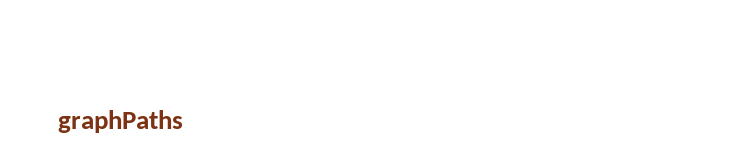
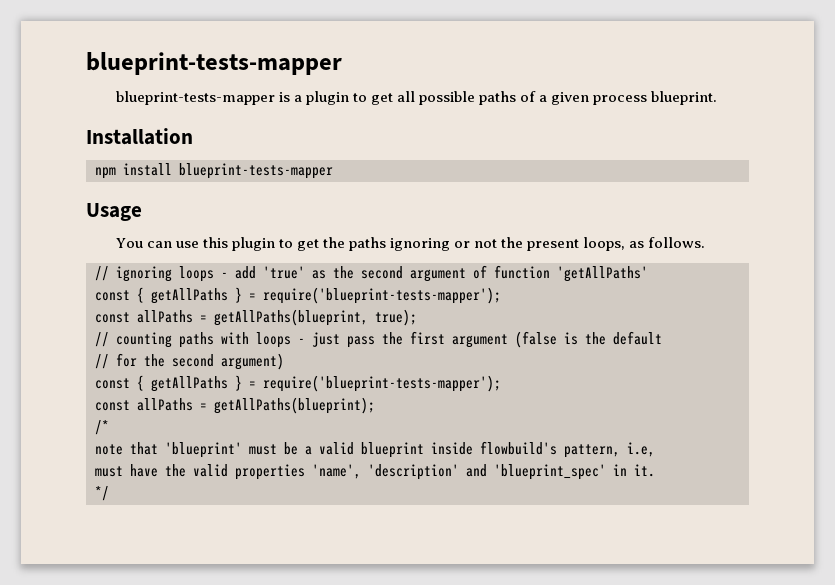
[58,110,183,133] graphPaths -> [86,52,342,75] [115,91,718,105] [86,128,193,145] [95,163,333,179] [86,203,142,221] [115,237,706,251] [95,265,648,282] [95,287,501,304] [95,309,417,326] [95,331,662,348] [95,353,284,370] [95,375,501,392] [95,397,375,414] [95,420,109,435] [95,441,655,458] [95,464,655,480] [95,486,109,501] blueprint-tests-mapper // blueprint-tests-mapper is a plugin to get all possible paths of a given process blueprint. // Installation // npm install blueprint-tests-mapper // Usage // You can use this plugin to get the paths ignoring or not the present loops, as follows. // // ignoring loops - add 'true' as the second argument of function 'getAllPaths' // const { getAllPaths } = require('blueprint-tests-mapper'); // const allPaths = getAllPaths(blueprint, true); // // counting paths with loops - just pass the first argument (false is the default // // for the second argument) // const { getAllPaths } = require('blueprint-tests-mapper'); // const allPaths = getAllPaths(blueprint); // /* // note that 'blueprint' must be a valid blueprint inside flowbuild's pattern, i.e, // must have the valid properties 'name', 'description' and 'blueprint_spec' in it. // */

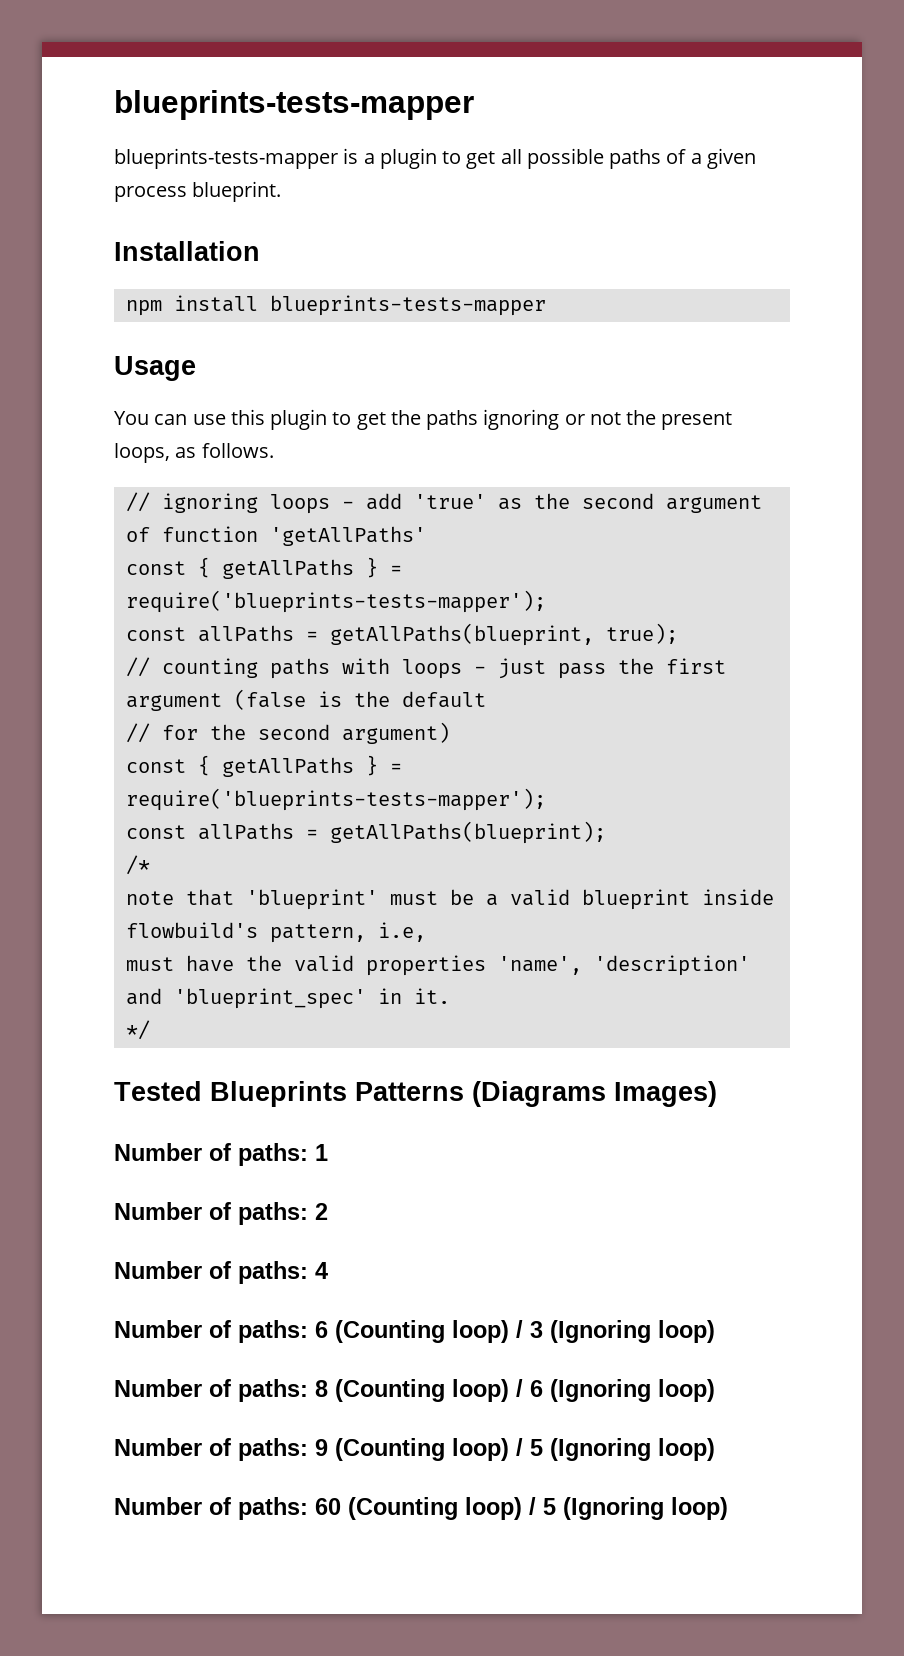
[86,52,342,75] [115,91,275,105] blueprint-tests-mapper // blueprint-tests-mapper -> [114,90,474,120] [114,148,338,169] blueprints-tests-mapper // blueprints-tests-mapper
[179,163,333,179] blueprint-tests-mapper -> [269,295,546,316] blueprints-tests-mapper
[263,287,501,304] require('blueprint-tests-mapper'); -> [125,590,546,613] require('blueprints-tests-mapper');
[263,375,501,392] require('blueprint-tests-mapper'); -> [125,788,546,811] require('blueprints-tests-mapper');
(109, 493) none -> [114,1081,717,1107] [114,1143,328,1166] [114,1202,328,1225] [114,1261,328,1284] [114,1320,715,1343] [114,1379,715,1402] [114,1438,715,1461] [114,1497,728,1520] // Tested Blueprints Patterns (Diagrams Images) // Number of paths: 1 // Number of paths: 2 // Number of paths: 4 // Number of paths: 6 (Counting loop) / 3 (Ignoring loop) // Number of paths: 8 (Counting loop) / 6 (Ignoring loop) // Number of paths: 9 (Counting loop) / 5 (Ignoring loop) // Number of paths: 60 (Counting loop) / 5 (Ignoring loop)

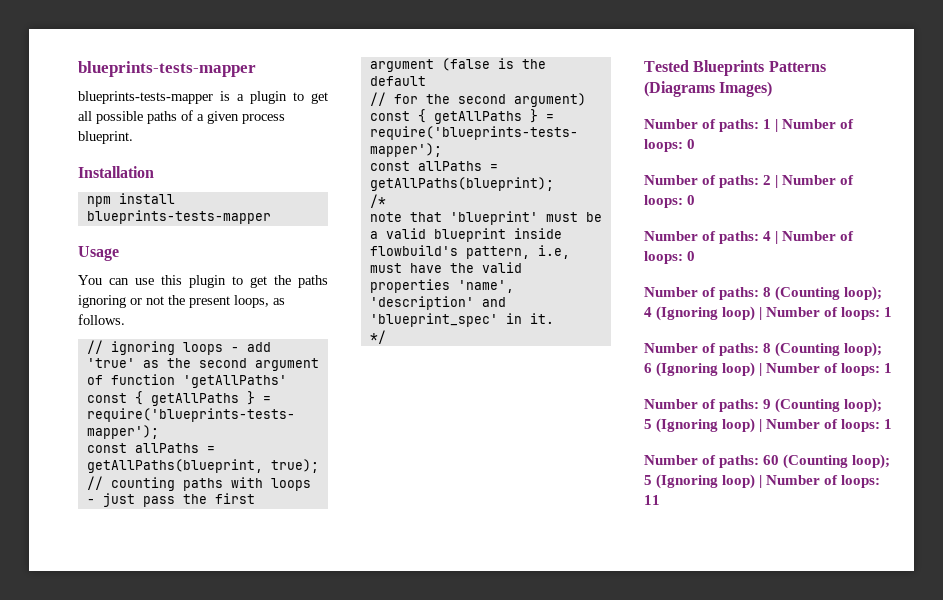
(328, 1152) none -> [775,119,855,132] [644,139,696,152] | Number of loops: 0
(328, 1211) none -> [775,175,855,188] [644,195,696,208] | Number of loops: 0
[114,1320,715,1343] [114,1379,715,1402] // Number of paths: 6 (Counting loop) / 3 (Ignoring loop) // Number of paths: 8 (Counting loop) / 6 (Ignoring loop) -> [775,231,855,244] [644,251,696,264] [644,286,883,301] [644,306,893,321] [644,342,883,357] [644,362,893,377] | Number of loops: 0 // Number of paths: 8 (Counting loop); 4 (Ignoring loop) | Number of loops: 1 // Number of paths: 8 (Counting loop); 6 (Ignoring loop) | Number of loops: 1
[452,1438,715,1461] loop) / 5 (Ignoring loop) -> [844,398,883,413] [644,418,893,433] loop); 5 (Ignoring loop) | Number of loops: 1
[465,1497,728,1520] loop) / 5 (Ignoring loop) -> [852,454,891,469] [644,474,881,489] [644,495,660,505] loop); 5 (Ignoring loop) | Number of loops: 11

